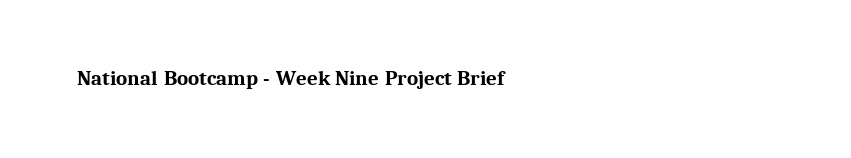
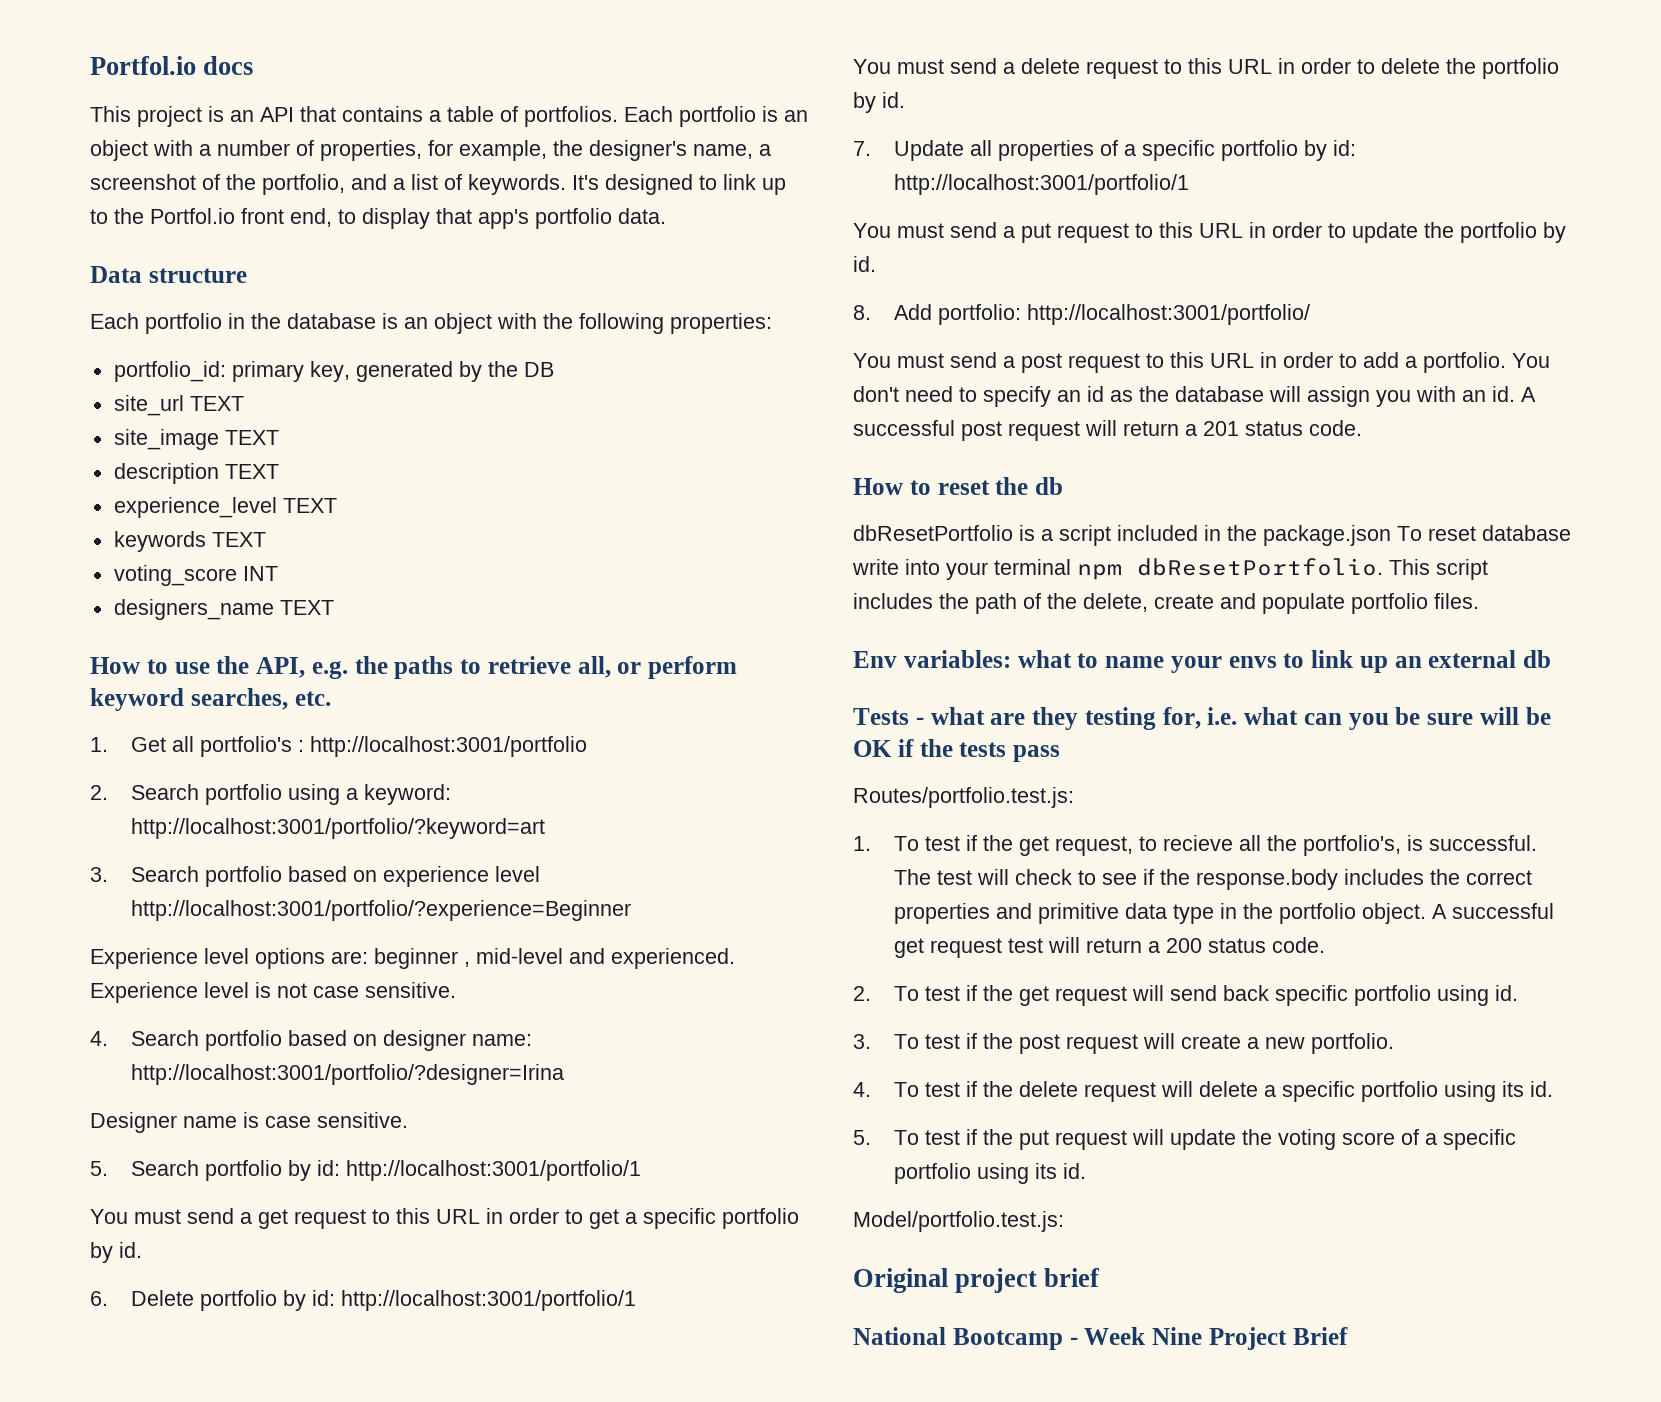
(77, 77) none -> [90,56,254,75] [90,106,808,127] [90,140,771,161] [90,174,786,195] [90,208,666,229] [90,266,247,283] [90,313,772,334] [113,361,554,382] [113,395,244,416] [113,429,279,450] [113,463,279,484] [113,497,337,518] [113,531,266,552] [113,565,278,586] [113,599,334,620] [90,656,737,679] [90,688,331,711] [90,736,587,757] [90,784,451,805] [130,818,545,839] [90,866,540,887] [130,900,631,921] [90,948,735,969] [90,982,456,1003] [90,1030,532,1051] [130,1064,564,1085] [90,1112,408,1133] [90,1160,641,1181] [90,1208,799,1229] [90,1242,142,1263] [90,1290,636,1311] [853,58,1559,79] [853,92,905,113] [853,140,1356,161] [893,174,1189,195] [853,222,1566,243] [853,256,876,272] [853,304,1310,325] [853,352,1550,373] [853,386,1536,407] [853,420,1362,441] [853,477,1063,495] [853,525,1571,546] [852,558,1488,580] [853,593,1479,614] [853,650,1551,673] [853,707,1551,730] [853,739,1060,762] [853,787,1074,808] [853,835,1537,856] [893,869,1532,890] [893,903,1554,924] [893,937,1325,958] [853,985,1518,1006] [853,1033,1394,1054] [853,1081,1553,1102] [853,1129,1516,1150] [893,1163,1086,1184] [853,1211,1064,1232] [853,1268,1101,1293] Portfol.io docs // This project is an API that contains a table of portfolios. Each portfolio is an object with a number of properties, for example, the designer's name, a screenshot of the portfolio, and a list of keywords. It's designed to link up to the Portfol.io front end, to display that app's portfolio data. // Data structure // Each portfolio in the database is an object with the following properties: // portfolio_id: primary key, generated by the DB // site_url TEXT // site_image TEXT // description TEXT // experience_level TEXT // keywords TEXT // voting_score INT // designers_name TEXT // How to use the API, e.g. the paths to retrieve all, or perform keyword searches, etc. // 1. Get all portfolio's : http://localhost:3001/portfolio // 2. Search portfolio using a keyword: http://localhost:3001/portfolio/?keyword=art // 3. Search portfolio based on experience level http://localhost:3001/portfolio/?experience=Beginner // Experience level options are: beginner , mid-level and experienced. Experience level is not case sensitive. // 4. Search portfolio based on designer name: http://localhost:3001/portfolio/?designer=Irina // Designer name is case sensitive. // 5. Search portfolio by id: http://localhost:3001/portfolio/1 // You must send a get request to this URL in order to get a specific portfolio by id. // 6. Delete portfolio by id: http://localhost:3001/portfolio/1 // You must send a delete request to this URL in order to delete the portfolio by id. // 7. Update all properties of a specific portfolio by id: http://localhost:3001/portfolio/1 // You must send a put request to this URL in order to update the portfolio by id. // 8. Add portfolio: http://localhost:3001/portfolio/ // You must send a post request to this URL in order to add a portfolio. You don't need to specify an id as the database will assign you with an id. A successful post request will return a 201 status code. // How to reset the db // dbResetPortfolio is a script included in the package.json To reset database write into your terminal npm dbResetPortfolio. This script includes the path of the delete, create and populate portfolio files. // Env variables: what to name your envs to link up an external db // Tests - what are they testing for, i.e. what can you be sure will be OK if the tests pass // Routes/portfolio.test.js: // 1. To test if the get request, to recieve all the portfolio's, is successful. The test will check to see if the response.body includes the correct properties and primitive data type in the portfolio object. A successful get request test will return a 200 status code. // 2. To test if the get request will send back specific portfolio using id. // 3. To test if the post request will create a new portfolio. // 4. To test if the delete request will delete a specific portfolio using its id. // 5. To test if the put request will update the voting score of a specific portfolio using its id. // Model/portfolio.test.js: // Original project brief //

